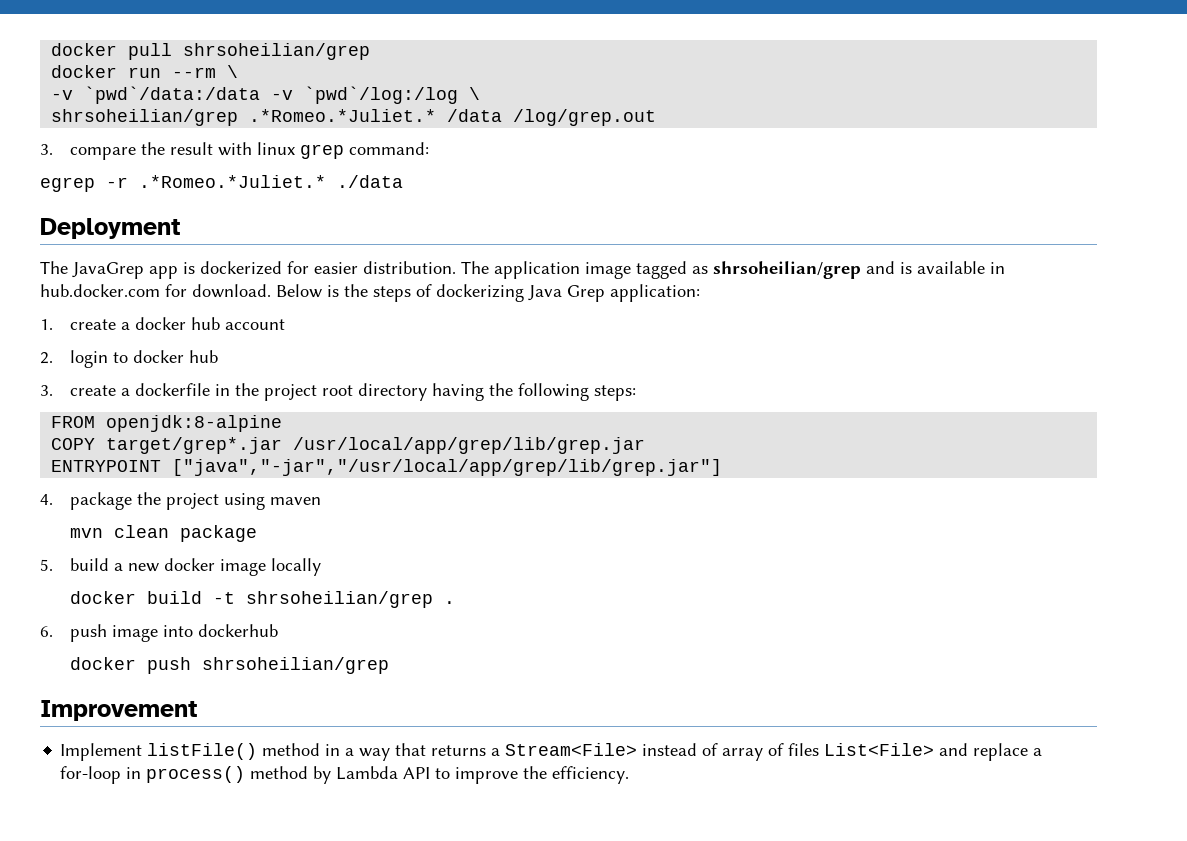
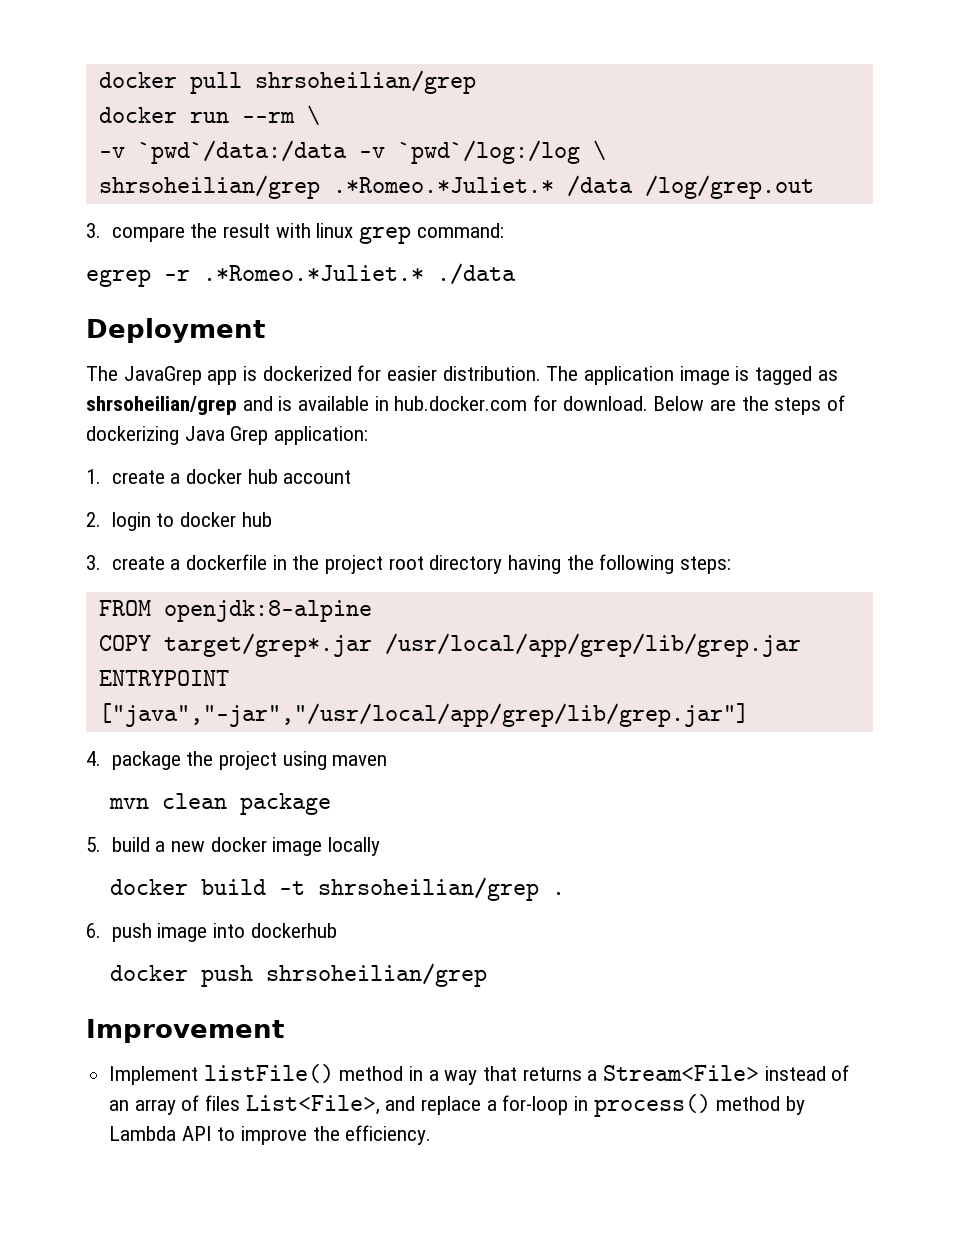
(631, 270) none -> [735,366,750,381] is
[327,285,339,297] is -> [710,399,737,411] are
(719, 749) none -> [109,1100,130,1111] an
[824,743,935,756] List<File> -> [245,1095,380,1115] List<File>,

